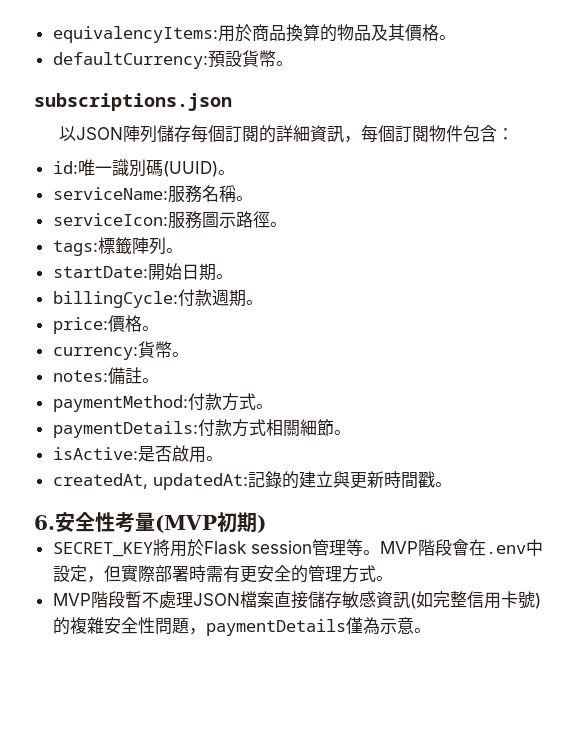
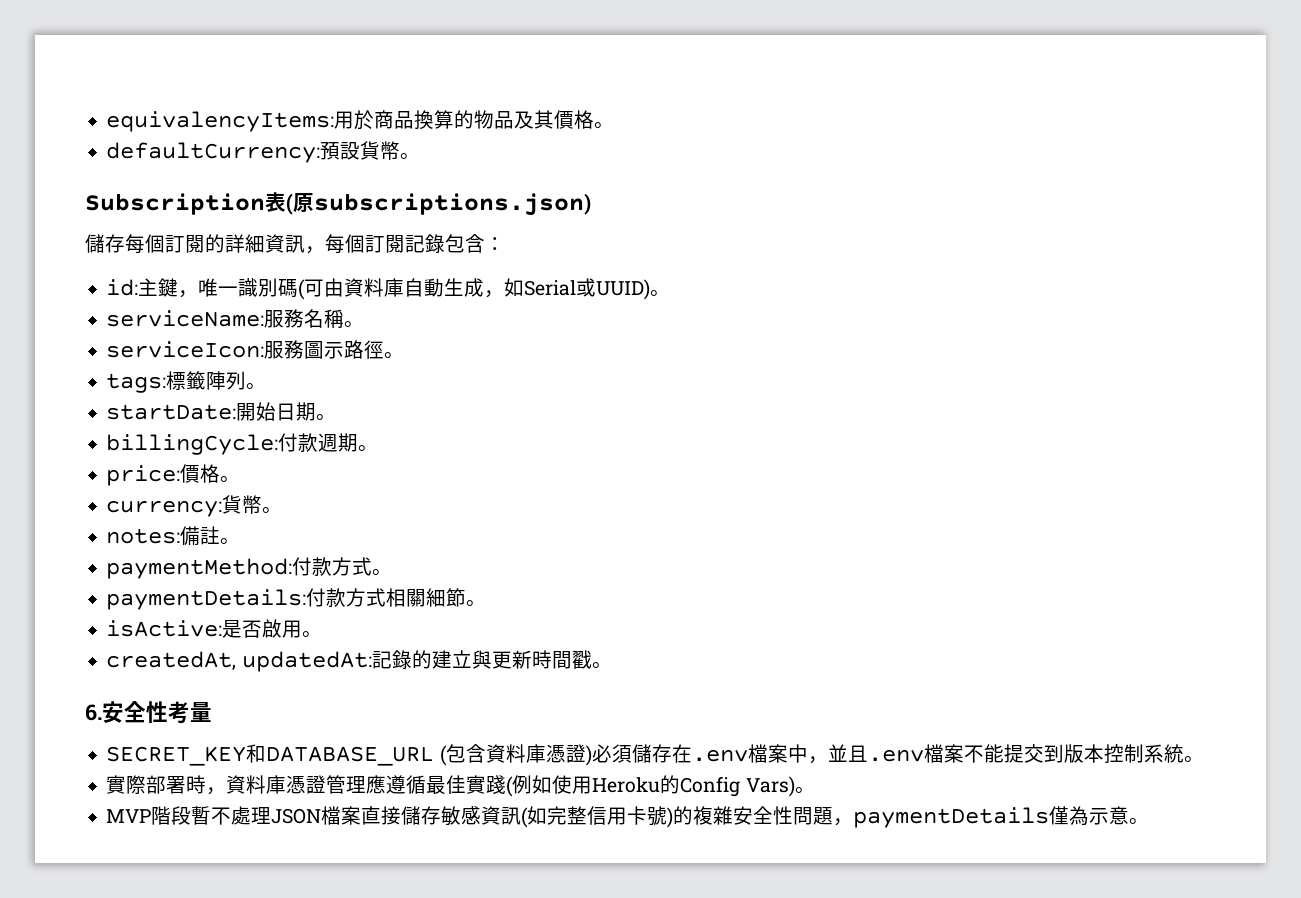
[34,93,232,111] [59,125,158,143] subscriptions.json // 以JSON陣列 -> [85,192,591,216] Subscription表(原subscriptions.json) //
[429,125,464,142] 物件 -> [405,234,445,253] 記錄
(78, 167) none -> [138,278,199,298] 主鍵，
[162,161,218,177] (UUID) -> [298,278,651,300] (可由資料庫自動生成，如Serial或UUID)
[155,512,266,533] [52,539,543,557] [52,565,376,583] (MVP初期) // SECRET_KEY將用於Flask session管理等。MVP階段會在.env中設定，但實際部署時需有更安全的管理方式 -> [106,744,1204,766] [106,775,795,797] // SECRET_KEY和DATABASE_URL (包含資料庫憑證)必須儲存在.env檔案中，並且.env檔案不能提交到版本控制系統。 // 實際部署時，資料庫憑證管理應遵循最佳實踐(例如使用Heroku的Config Vars)

